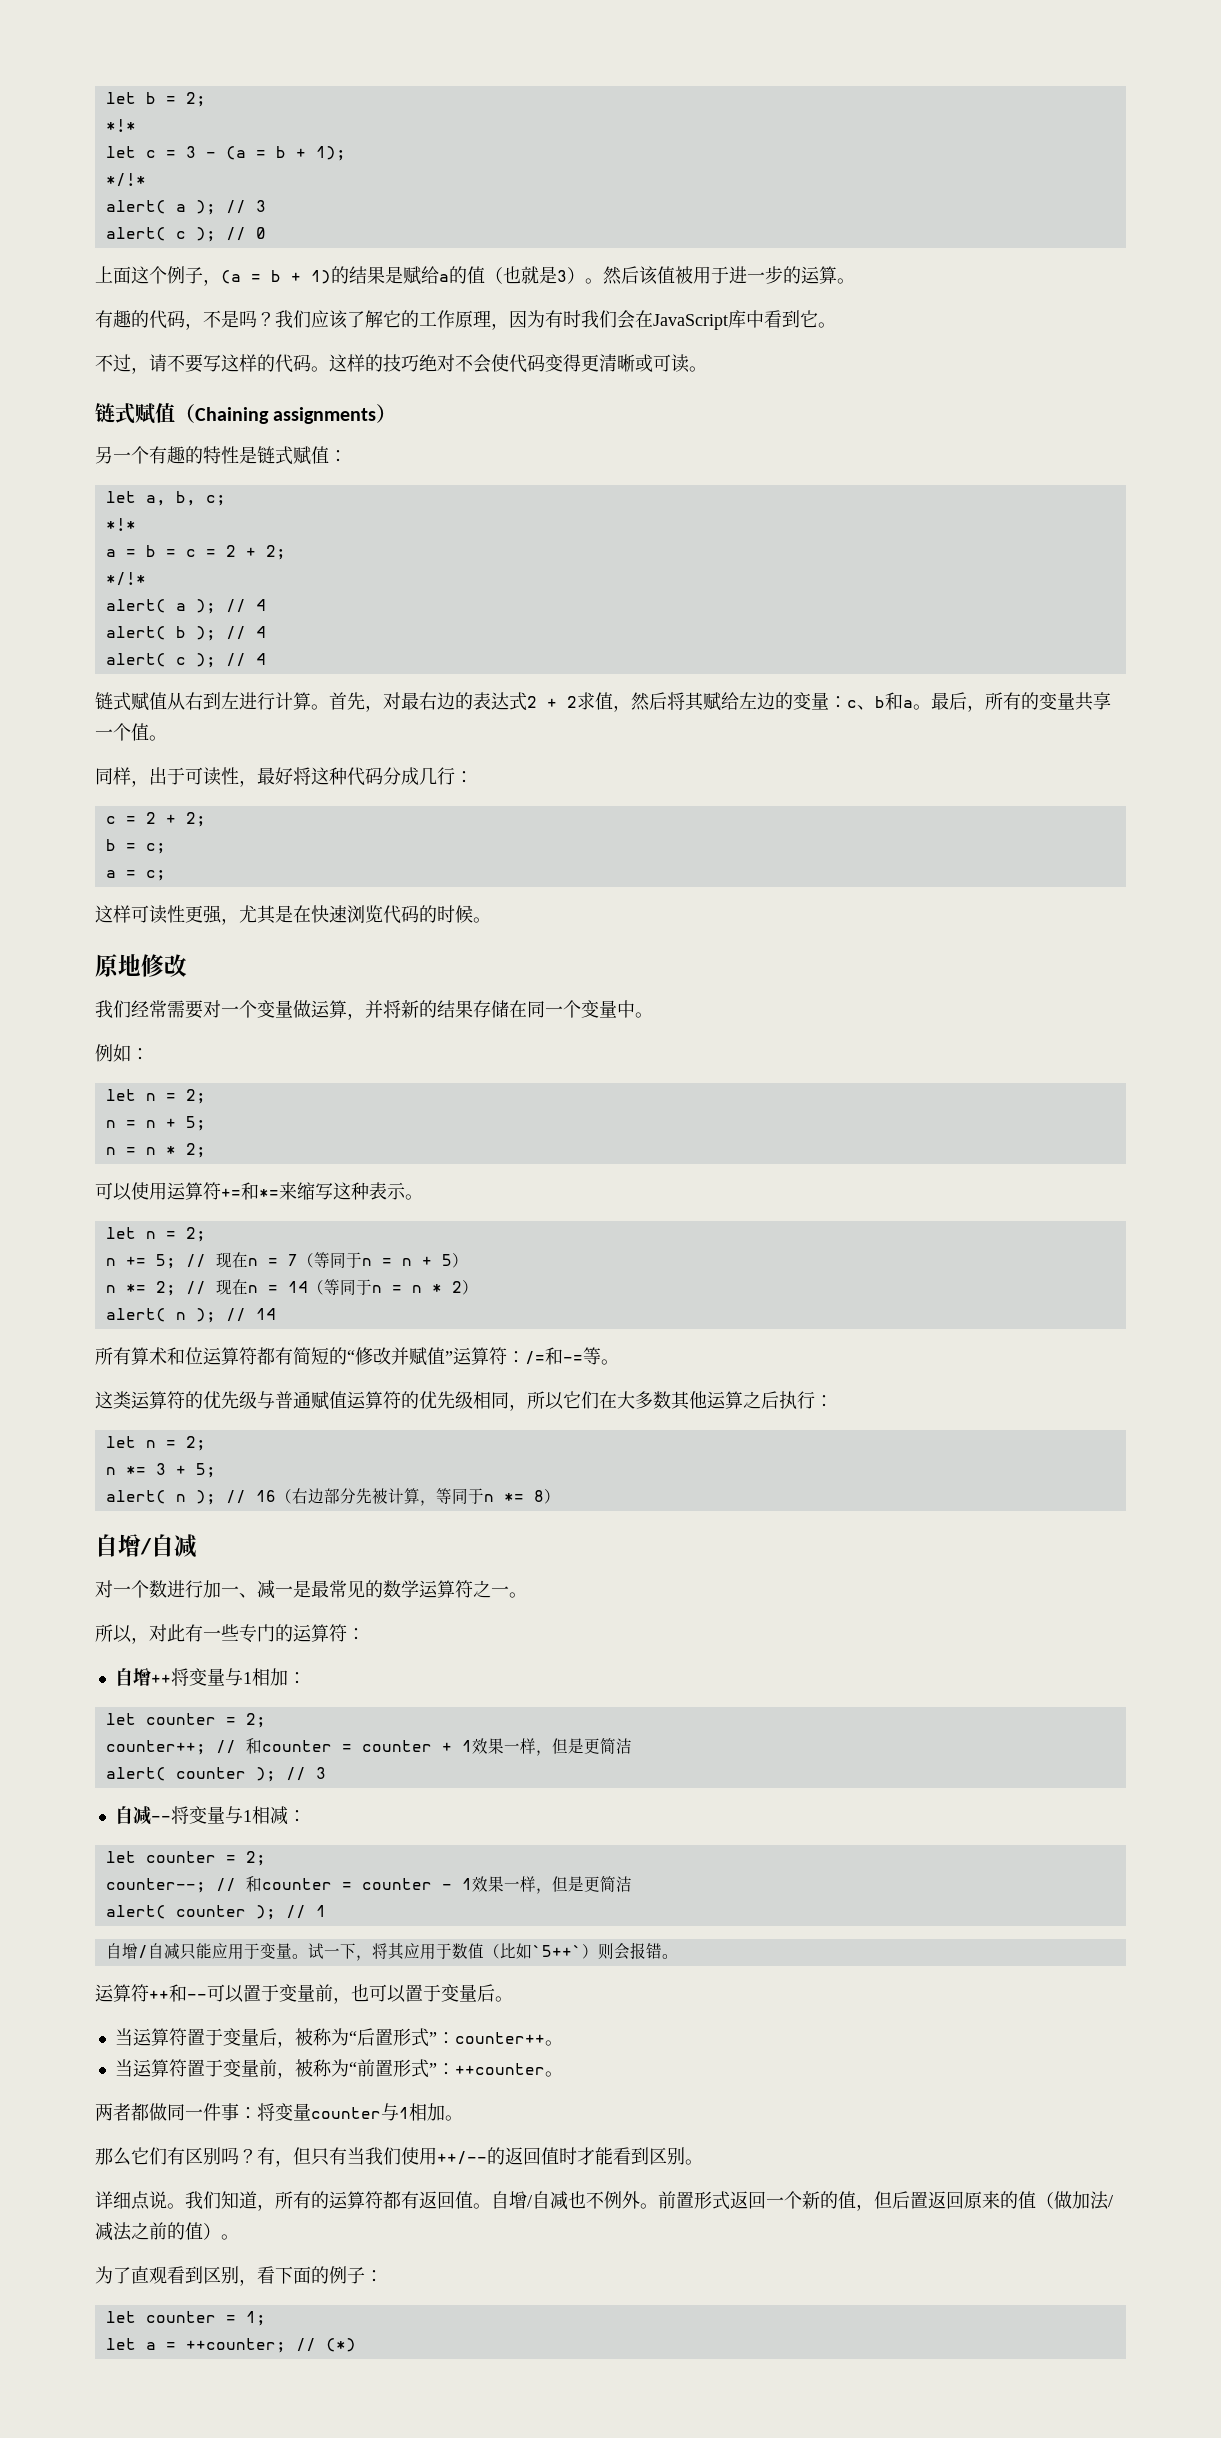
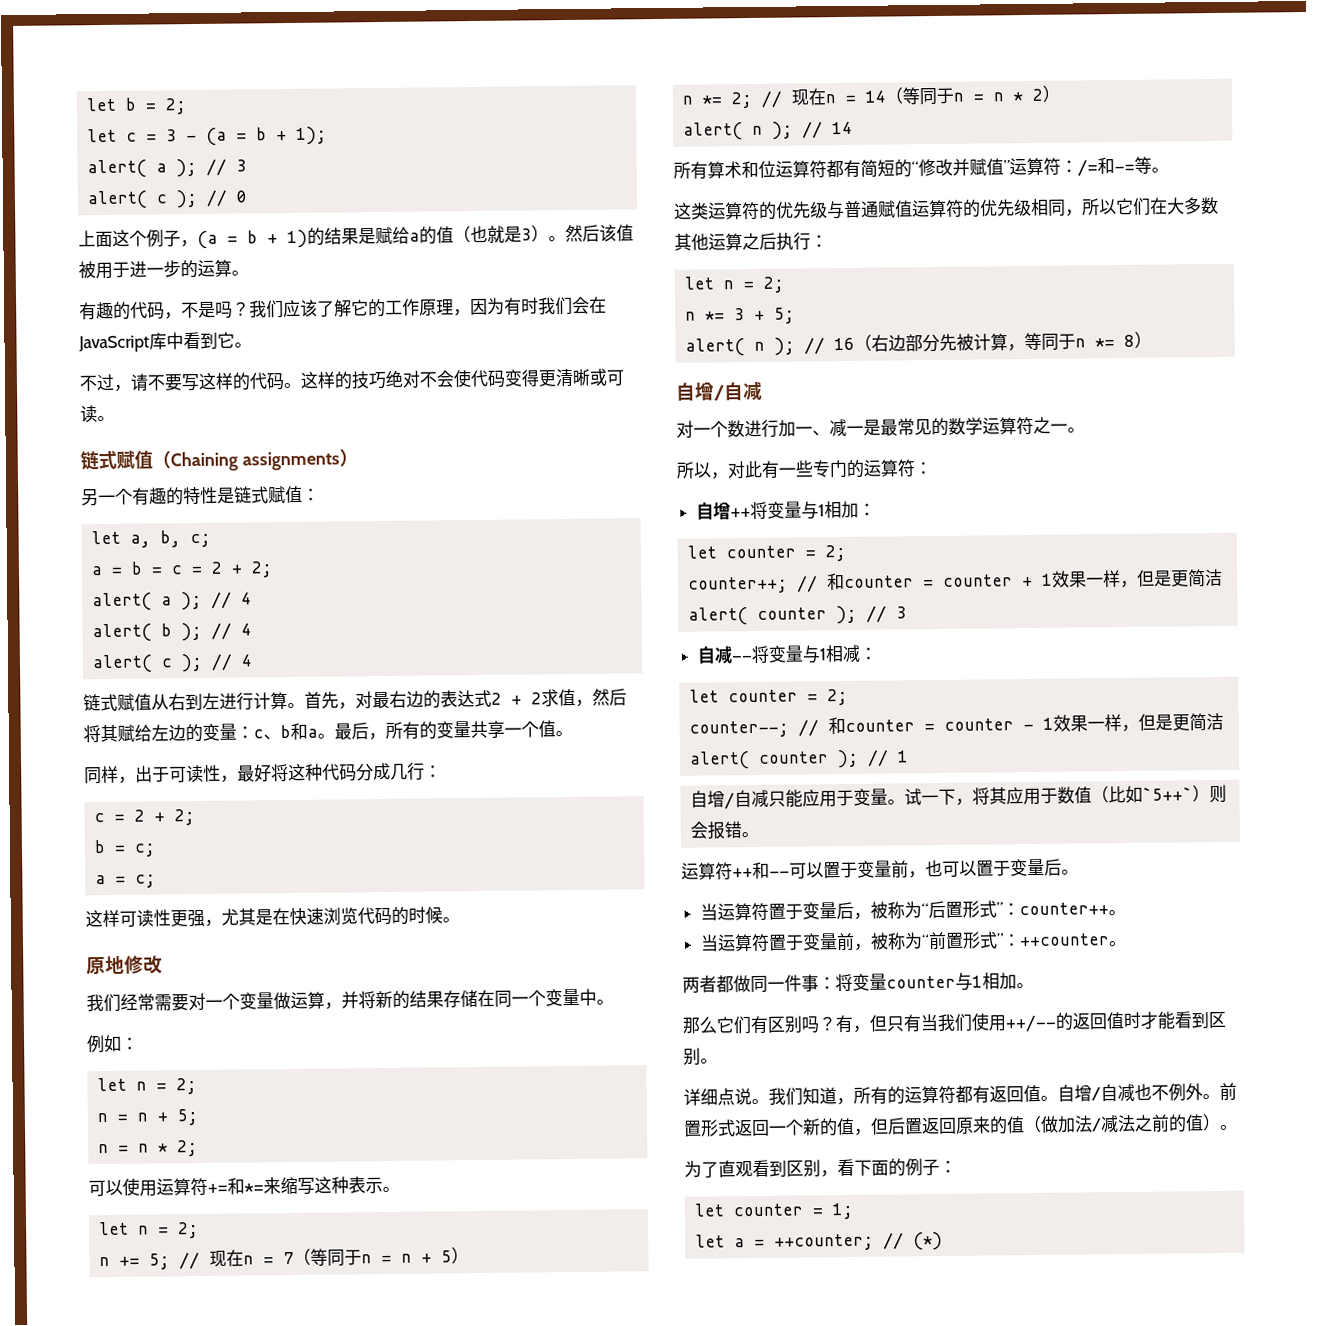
[105,119,136,132] // *!* -> (188, 106) none
[105,173,146,187] // */!* -> (328, 135) none
[105,518,136,531] // *!* -> (212, 540) none
[105,572,146,586] // */!* -> (274, 569) none

